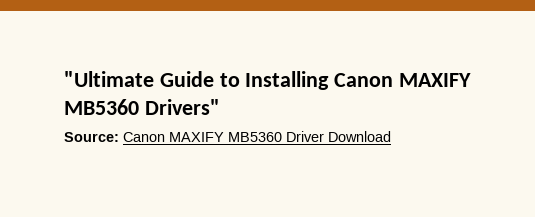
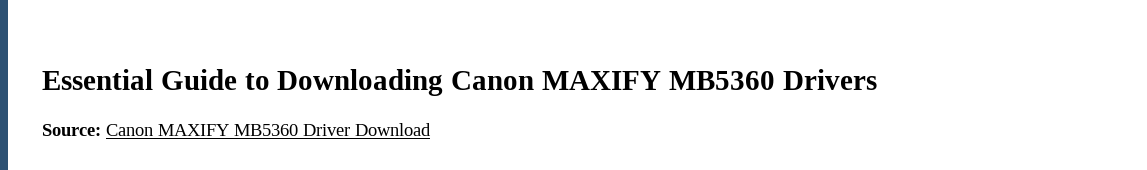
[64,71,154,87] "Ultimate -> [42,69,153,90] Essential
[245,71,472,90] [64,99,220,115] Installing Canon MAXIFY MB5360 Drivers" -> [277,69,877,96] Downloading Canon MAXIFY MB5360 Drivers

